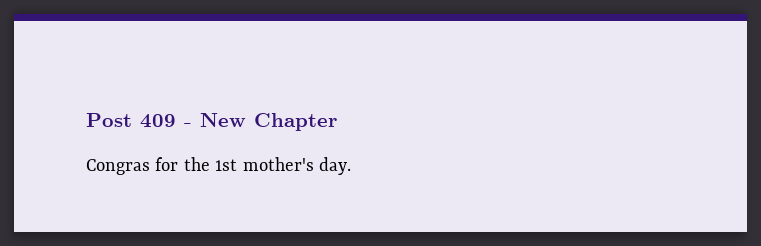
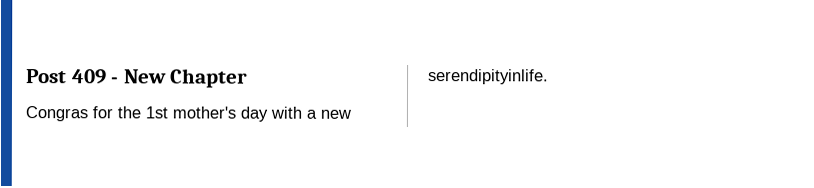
[319,157,351,175] day. -> [240,106,351,122] [428,69,549,85] day with a new serendipityinlife.

